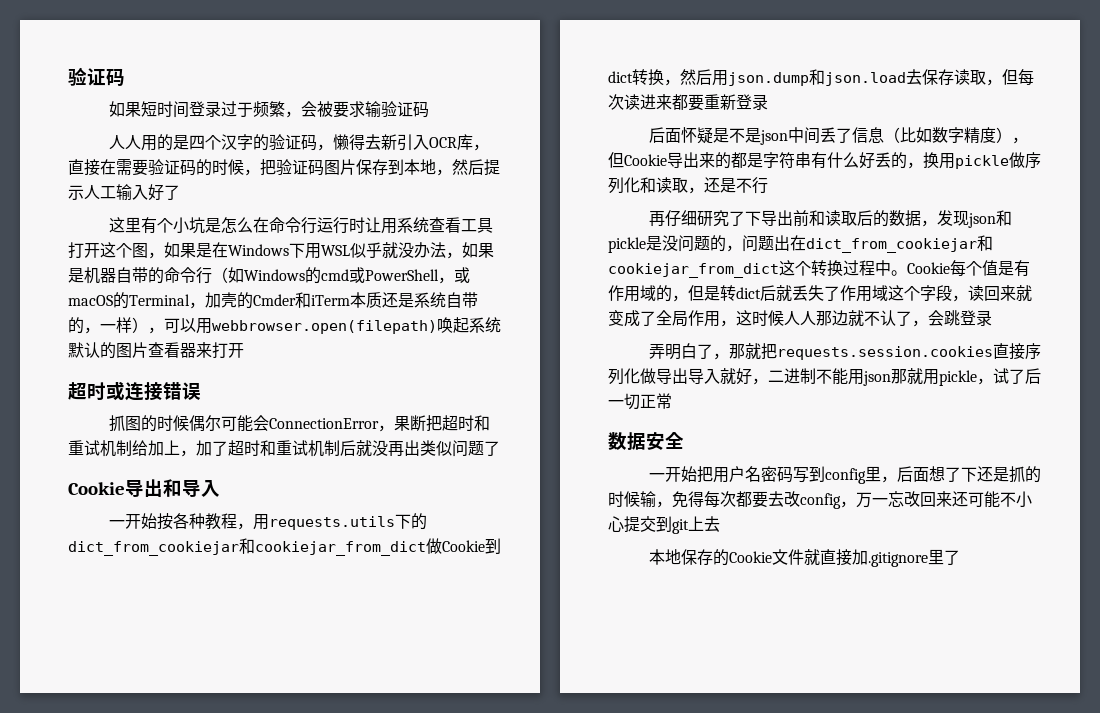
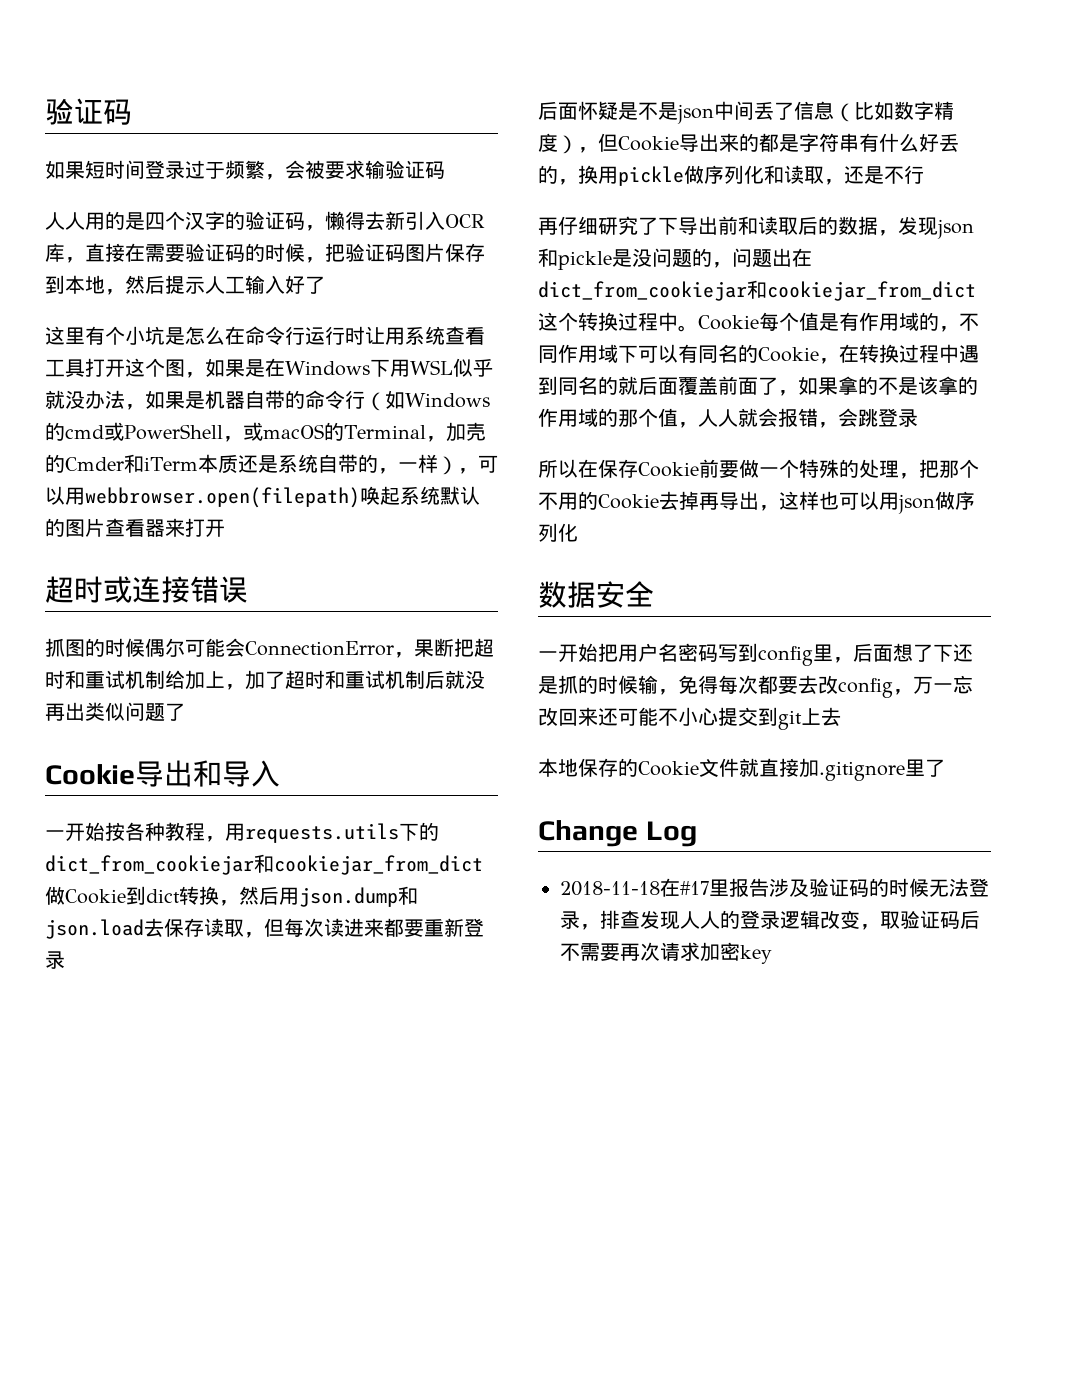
[688,285,1032,302] [608,310,992,327] [648,343,1041,360] [608,368,1041,386] [608,393,672,410] 但是转dict后就丢失了作用域这个字段，读回来就变成了全局作用，这时候人人那边就不认了，会跳登录 // 弄明白了，那就把requests.session.cookies直接序列化做导出导入就好，二进制不能用json那就用pickle，试了后一切正常 -> [959,313,979,331] [538,344,979,364] [538,376,978,396] [538,408,918,428] [538,459,979,479] [538,491,975,514] [538,523,578,542] 不同作用域下可以有同名的Cookie，在转换过程中遇到同名的就后面覆盖前面了，如果拿的不是该拿的作用域的那个值，人人就会报错，会跳登录 // 所以在保存Cookie前要做一个特殊的处理，把那个不用的Cookie去掉再导出，这样也可以用json做序列化
(960, 557) none -> [538,820,697,847] [560,878,989,897] [560,910,980,930] [560,942,772,964] // Change Log // 2018-11-18在#17里报告涉及验证码的时候无法登录，排查发现人人的登录逻辑改变，取验证码后不需要再次请求加密key

